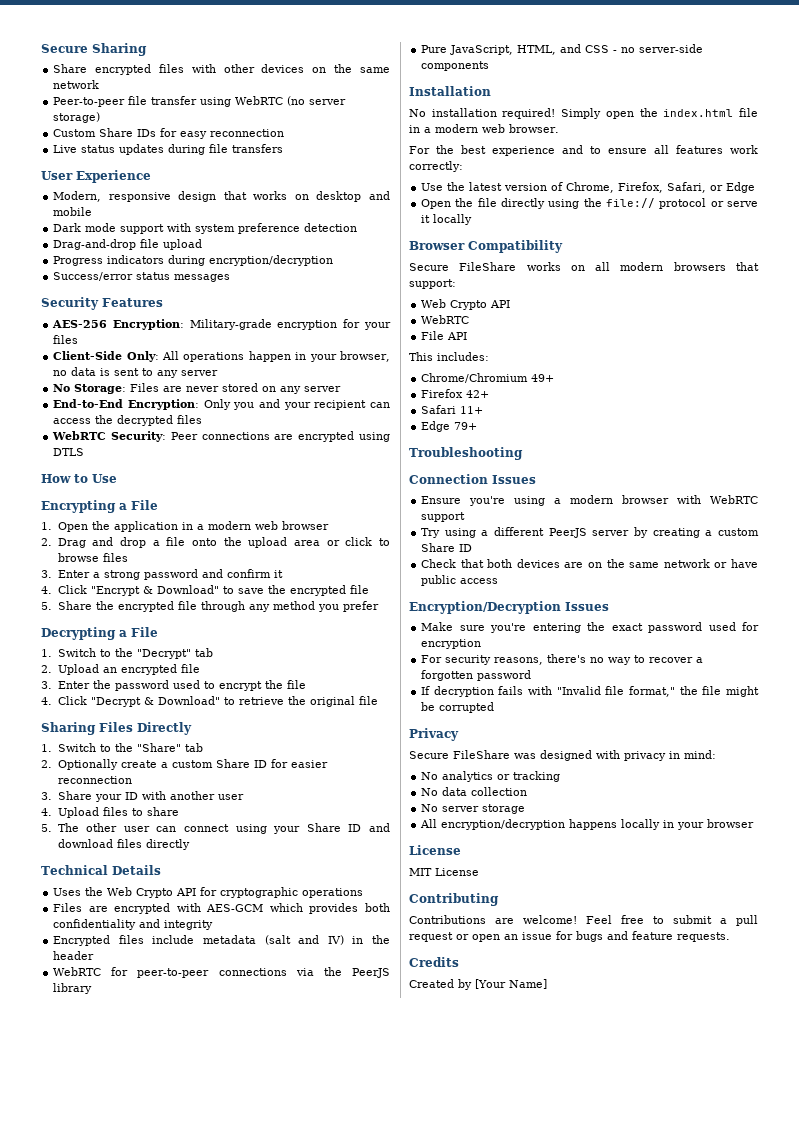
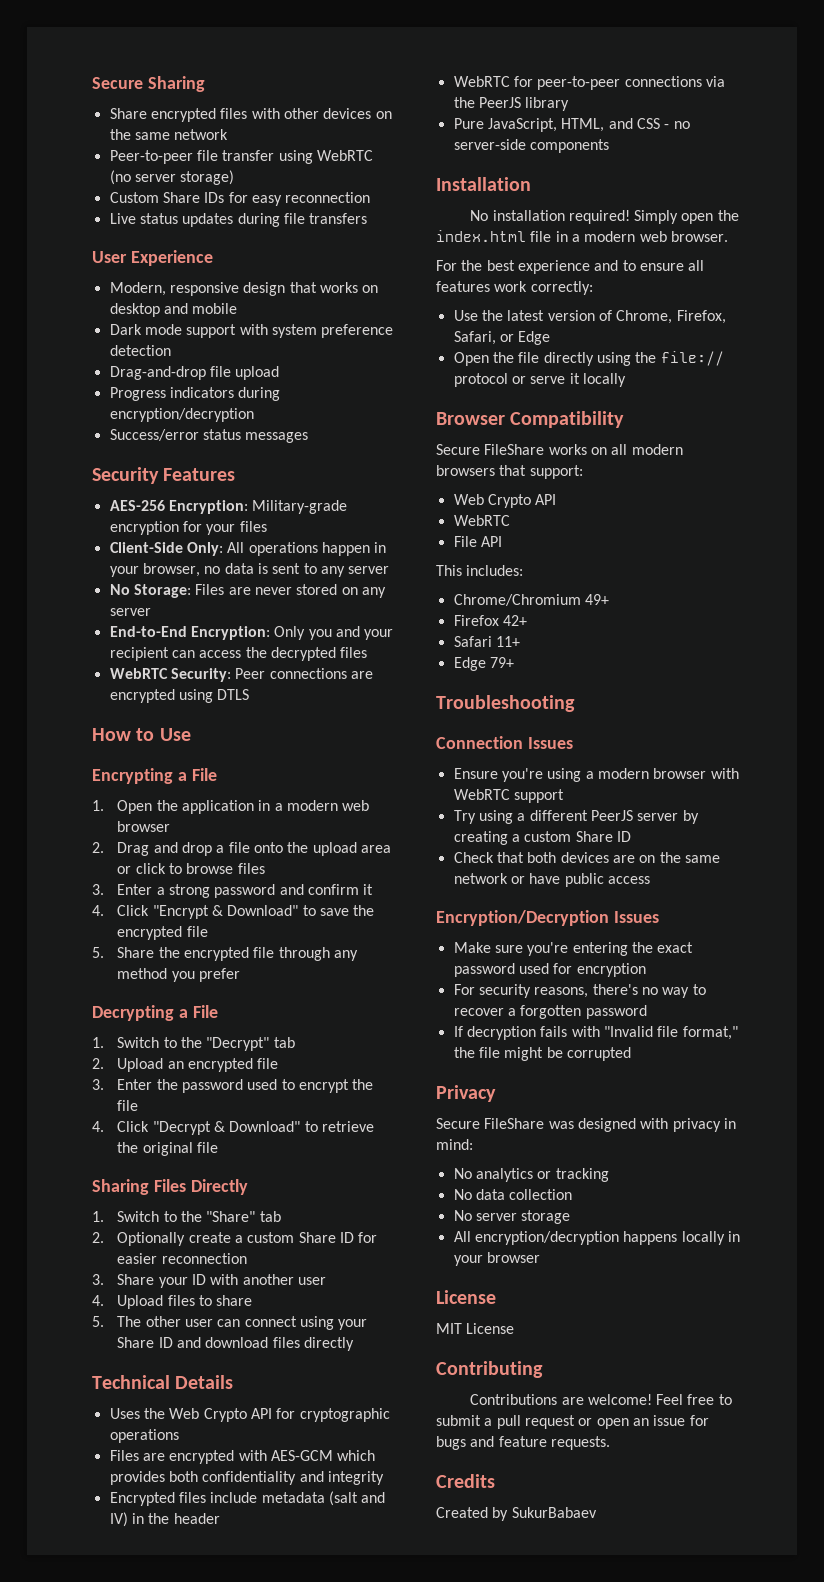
[475,979,547,989] [Your Name] -> [511,1507,597,1518] SukurBabaev

